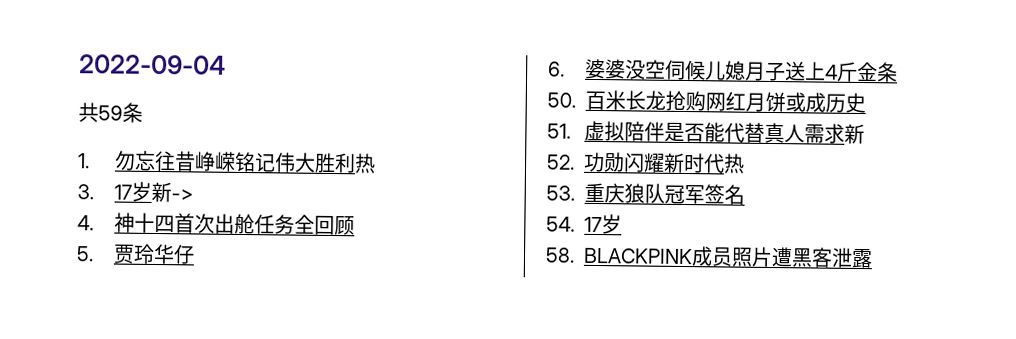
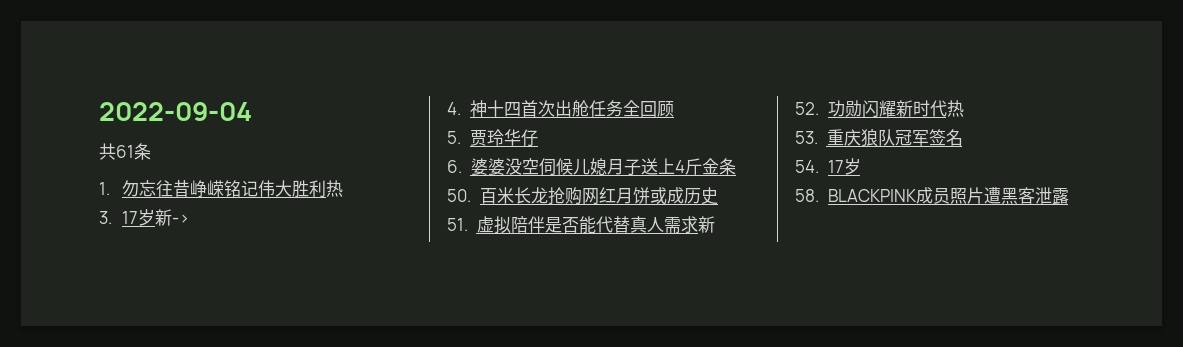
[98,105,123,121] 59 -> [116,145,134,158] 61

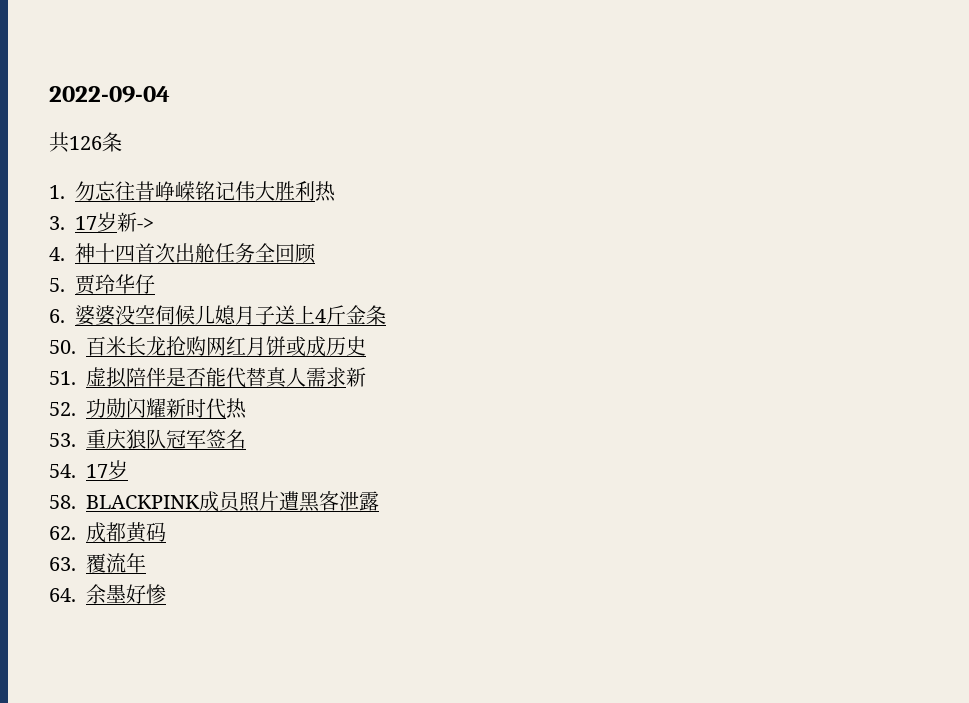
[116,145,134,158] 61 -> [69,136,102,150] 126
(1069, 196) none -> [49,522,166,543] [49,553,146,573] [49,584,166,604] // 62.成都黄码 // 63.覆流年 // 64.余墨好惨

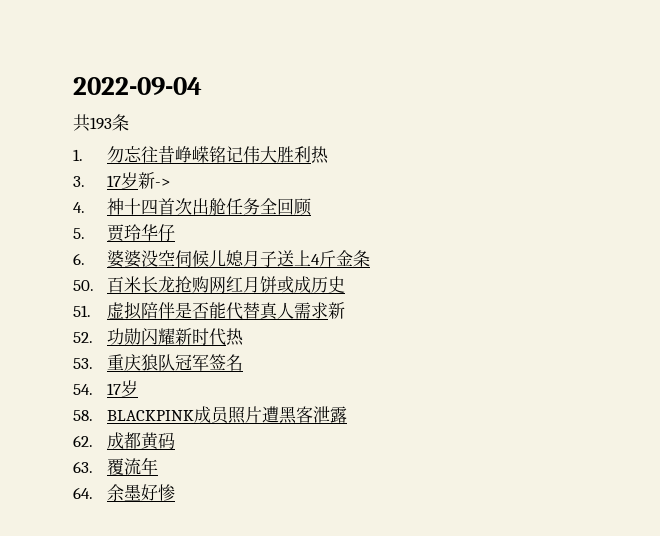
[69,136,102,150] 126 -> [90,117,112,130] 193

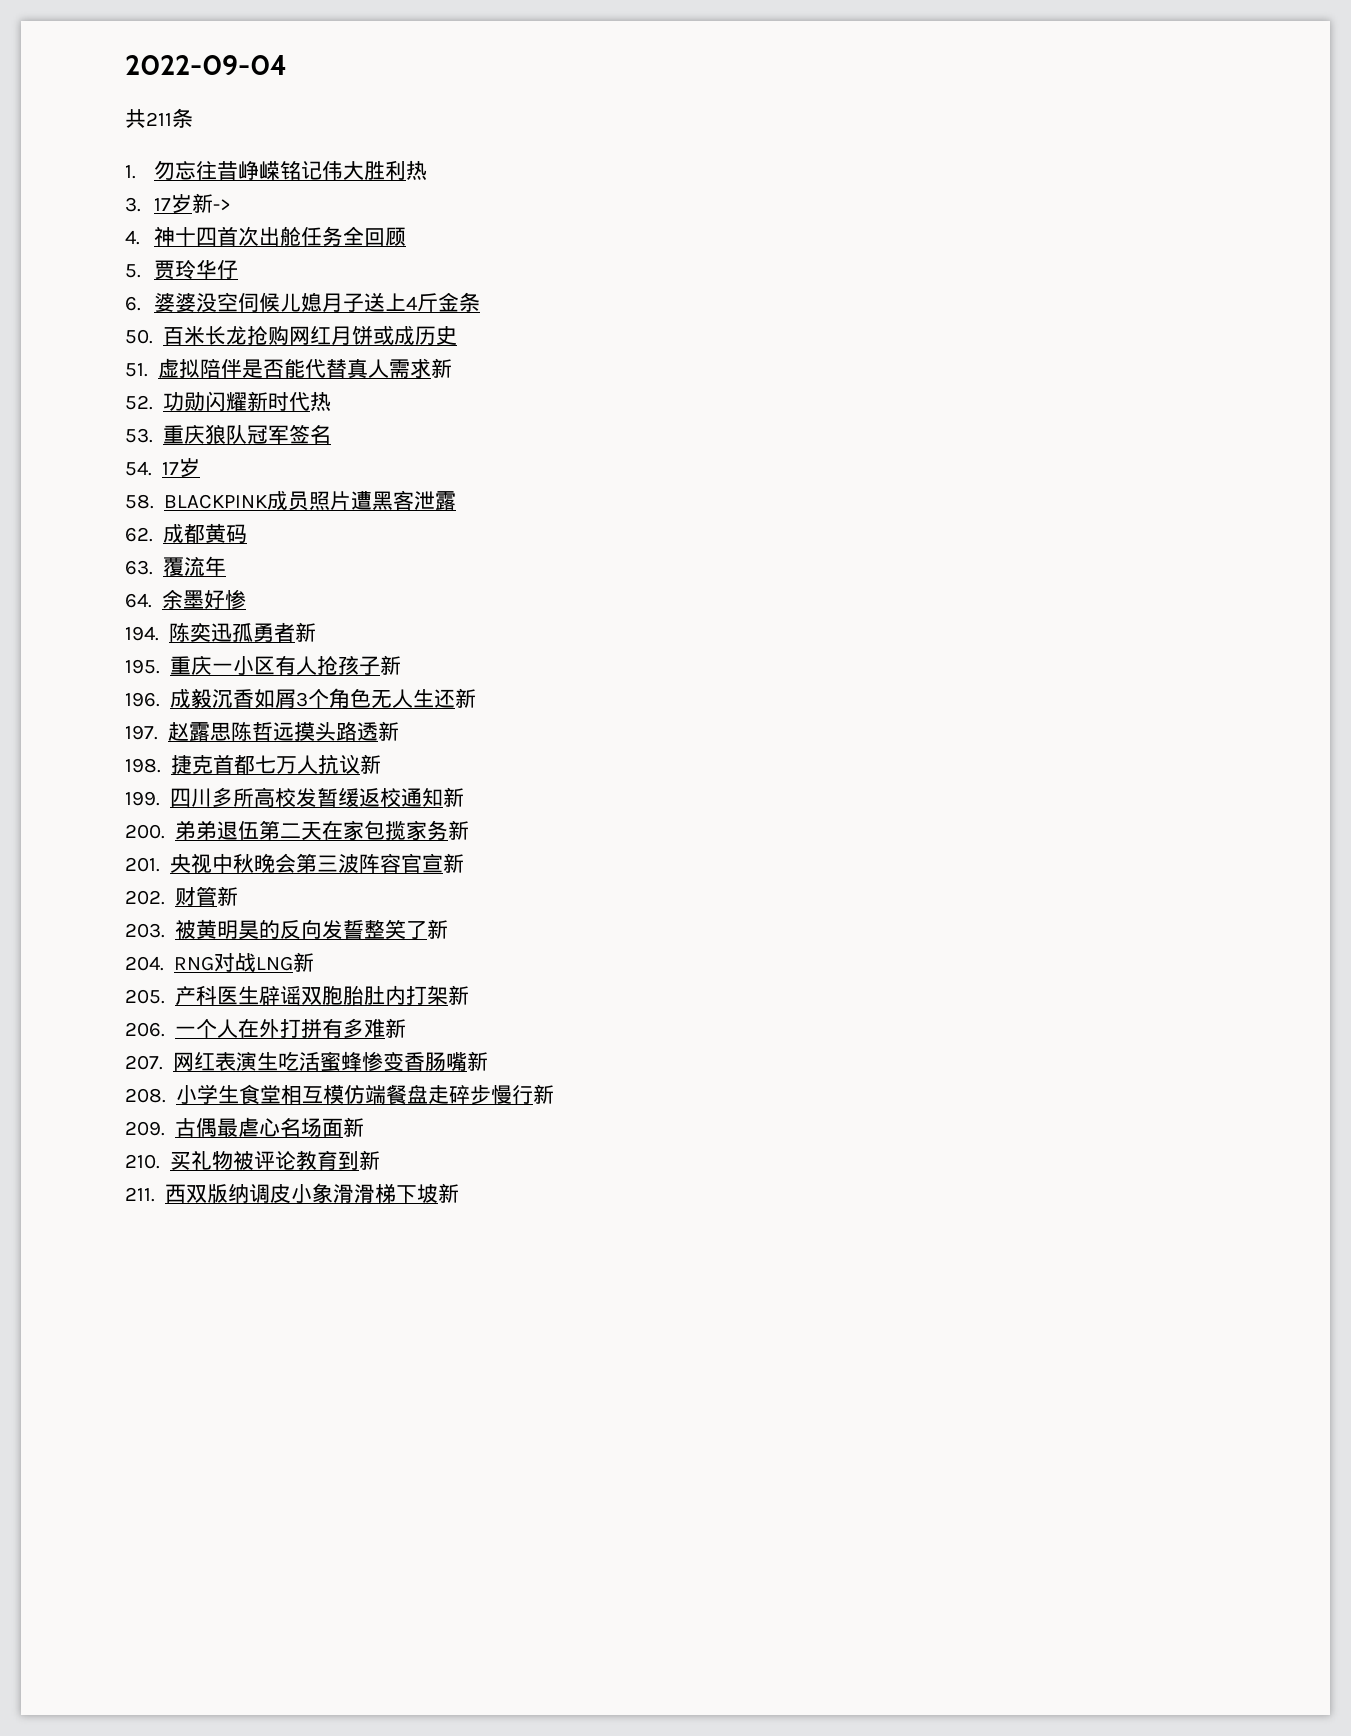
[90,117,112,130] 193 -> [146,112,172,126] 211
(175, 492) none -> [125,622,317,642] [125,655,402,675] [125,688,477,708] [125,721,400,742] [125,754,382,774] [125,787,465,807] [125,820,470,840] [125,853,465,874] [125,886,239,906] [125,919,449,940] [125,952,315,972] [125,985,470,1006] [125,1018,407,1038] [125,1051,489,1072] [125,1084,555,1105] [125,1117,365,1137] [125,1150,381,1170] [125,1183,460,1204] // 194.陈奕迅孤勇者新 // 195.重庆一小区有人抢孩子新 // 196.成毅沉香如屑3个角色无人生还新 // 197.赵露思陈哲远摸头路透新 // 198.捷克首都七万人抗议新 // 199.四川多所高校发暂缓返校通知新 // 200.弟弟退伍第二天在家包揽家务新 // 201.央视中秋晚会第三波阵容官宣新 // 202.财管新 // 203.被黄明昊的反向发誓整笑了新 // 204. RNG对战LNG新 // 205.产科医生辟谣双胞胎肚内打架新 // 206.一个人在外打拼有多难新 // 207.网红表演生吃活蜜蜂惨变香肠嘴新 // 208.小学生食堂相互模仿端餐盘走碎步慢行新 // 209.古偶最虐心名场面新 // 210.买礼物被评论教育到新 // 211.西双版纳调皮小象滑滑梯下坡新

